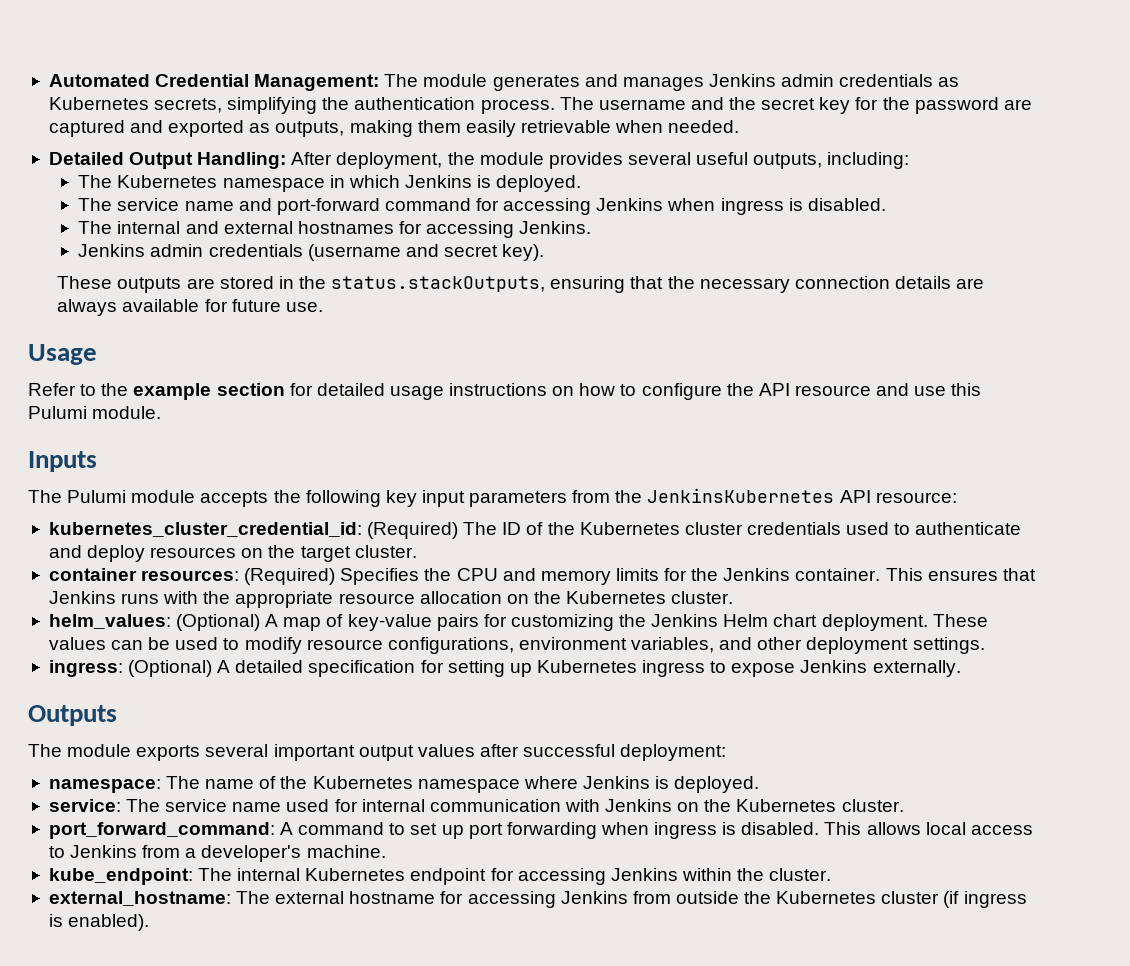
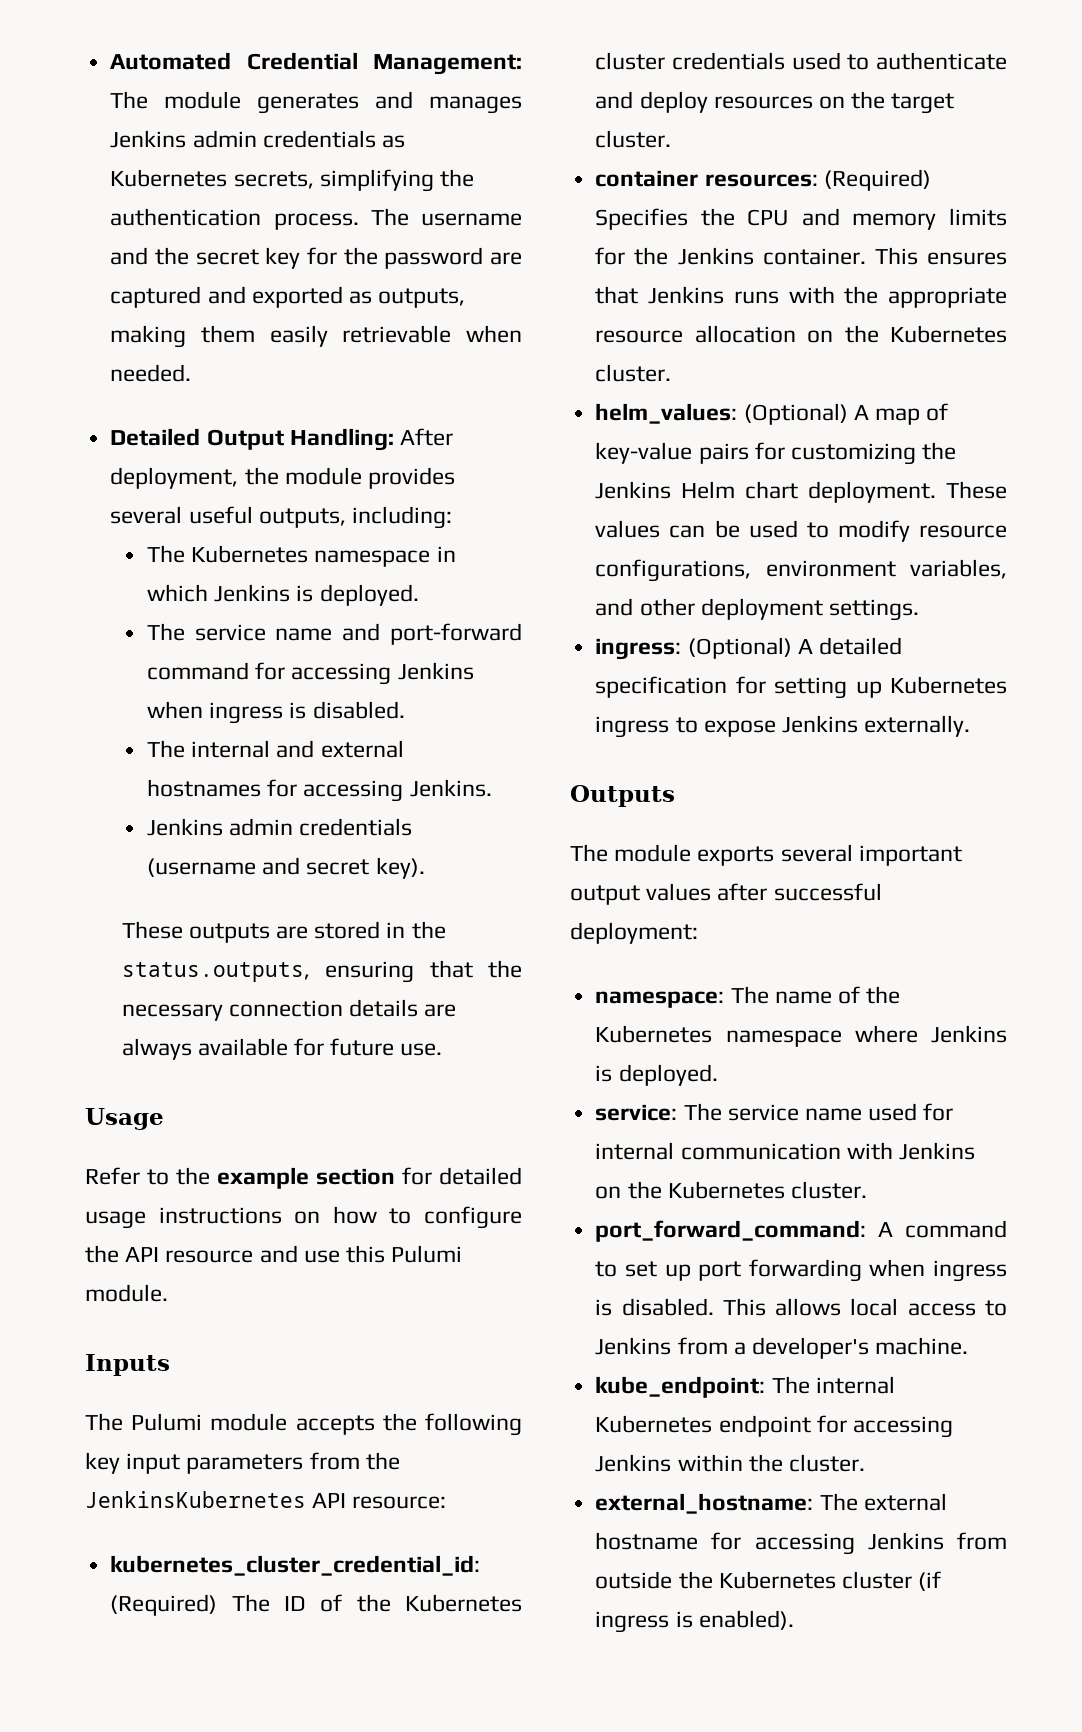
[331,276,546,292] status.stackOutputs, -> [121,962,310,982] status.outputs,

